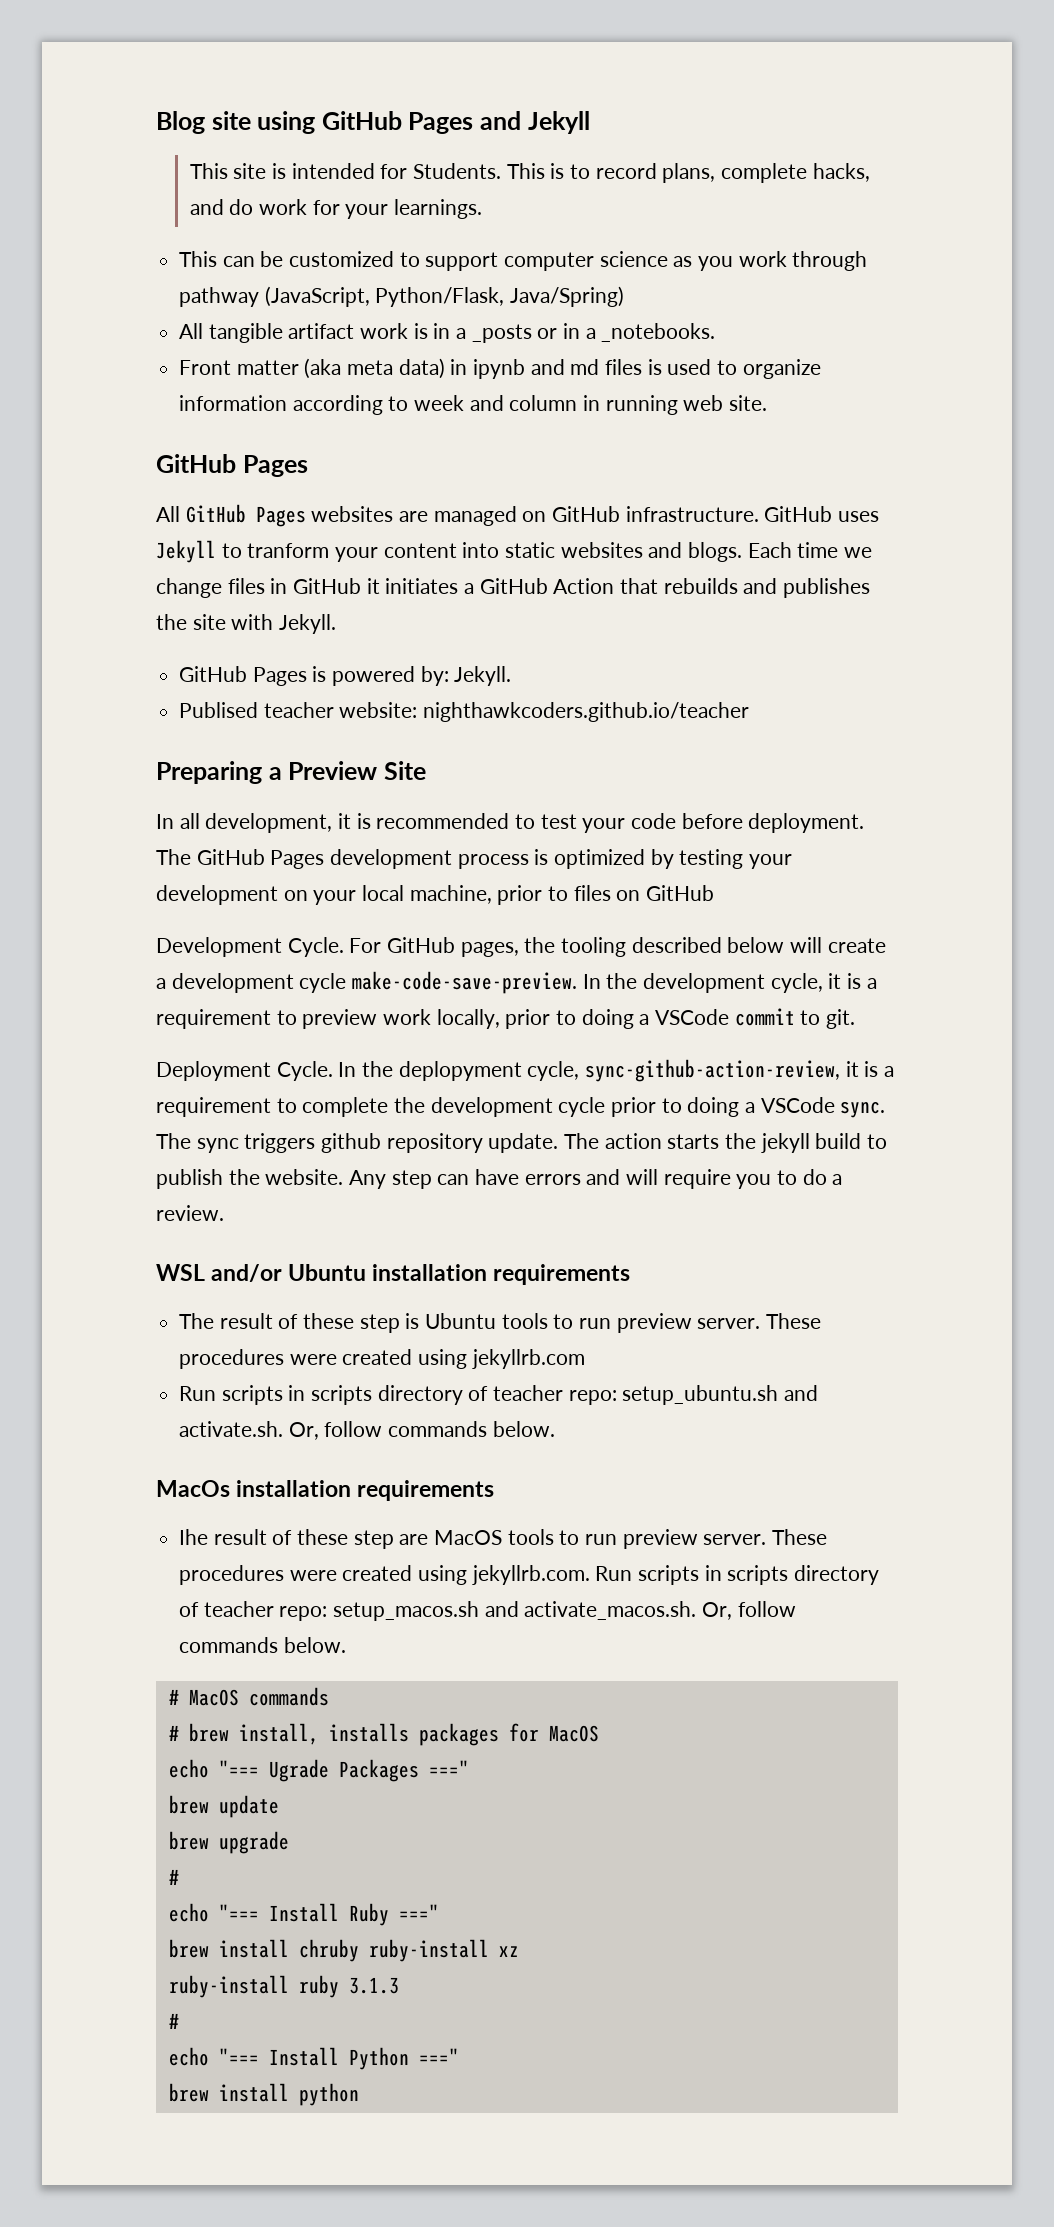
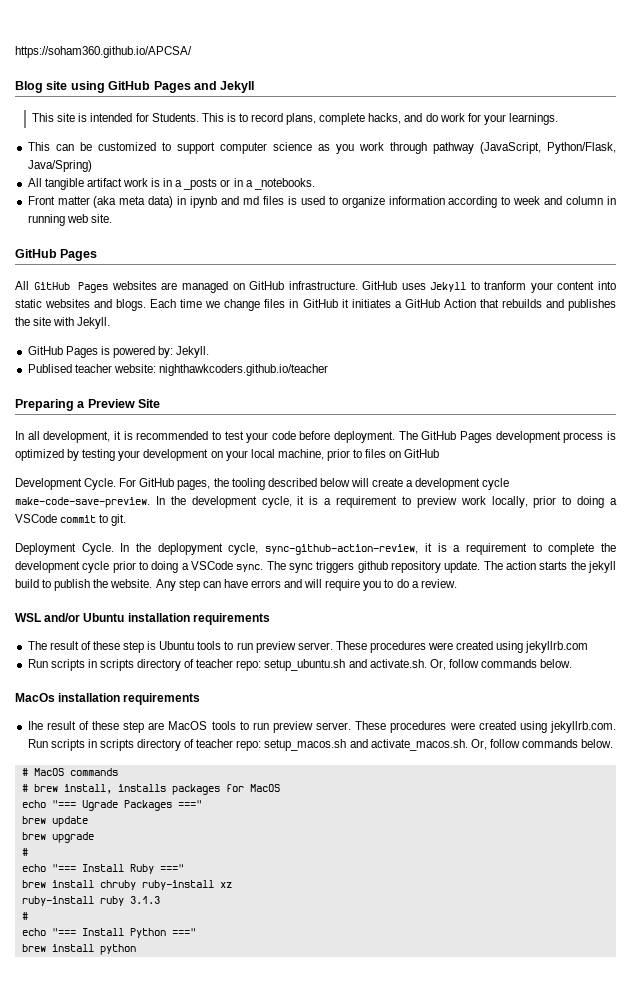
(156, 122) none -> [15,46,192,58] https://soham360.github.io/APCSA/ //

